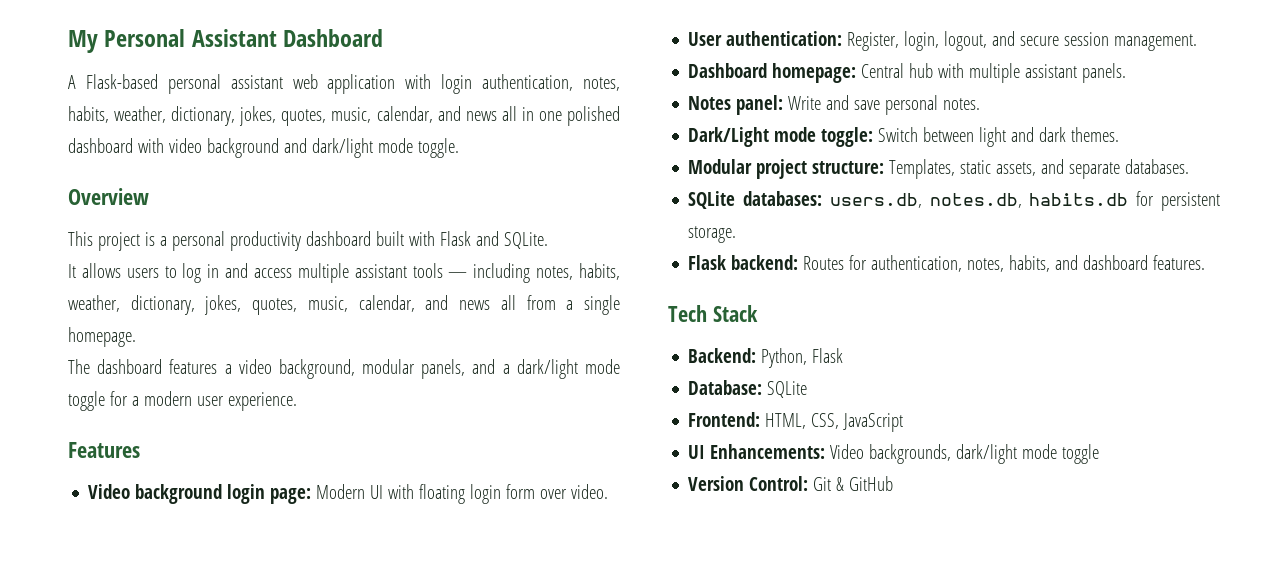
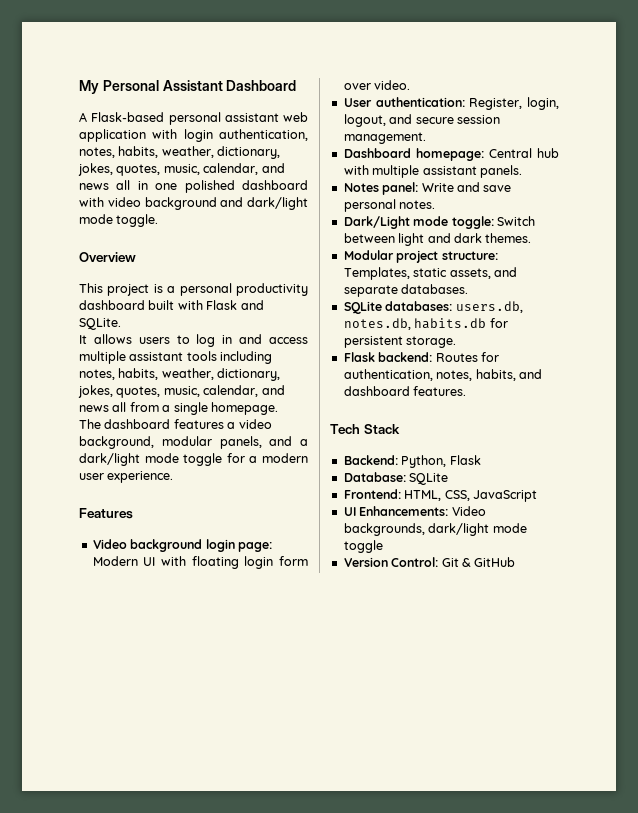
[448,272,468,278] — -> (217, 356) none

